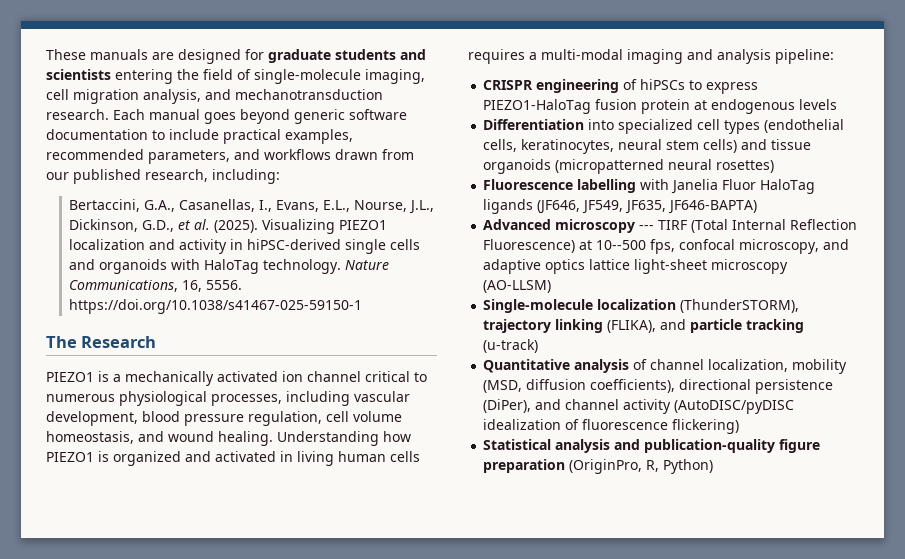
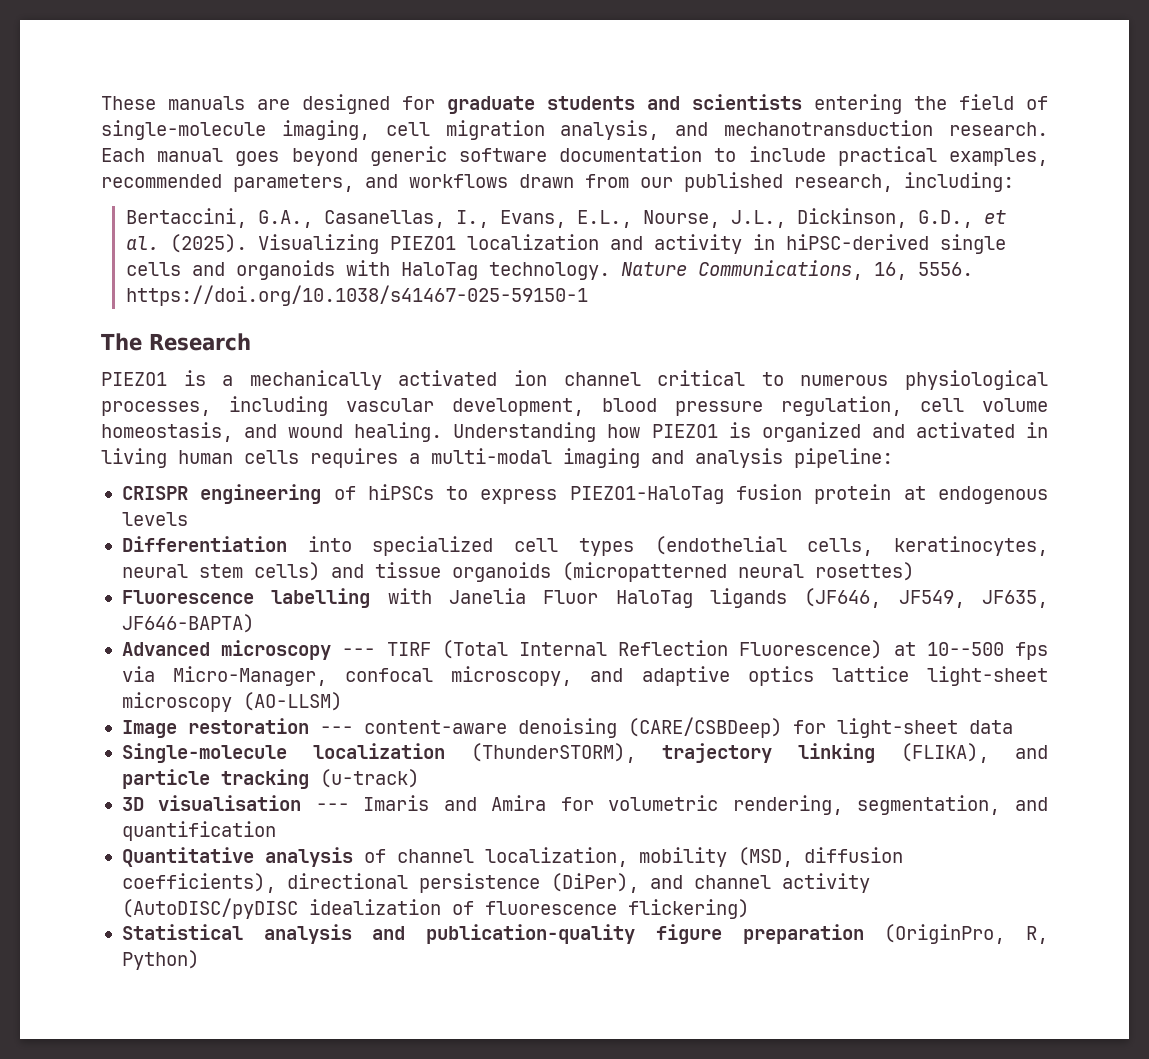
[650,239,676,254] fps, -> [1015,642,1048,660] [121,666,328,686] fps via Micro-Manager,
(552, 286) none -> [121,717,1013,738] // Image restoration --- content-aware denoising (CARE/CSBDeep) for light-sheet data
(539, 346) none -> [121,795,1048,815] [121,821,276,841] // 3D visualisation --- Imaris and Amira for volumetric rendering, segmentation, and quantification

